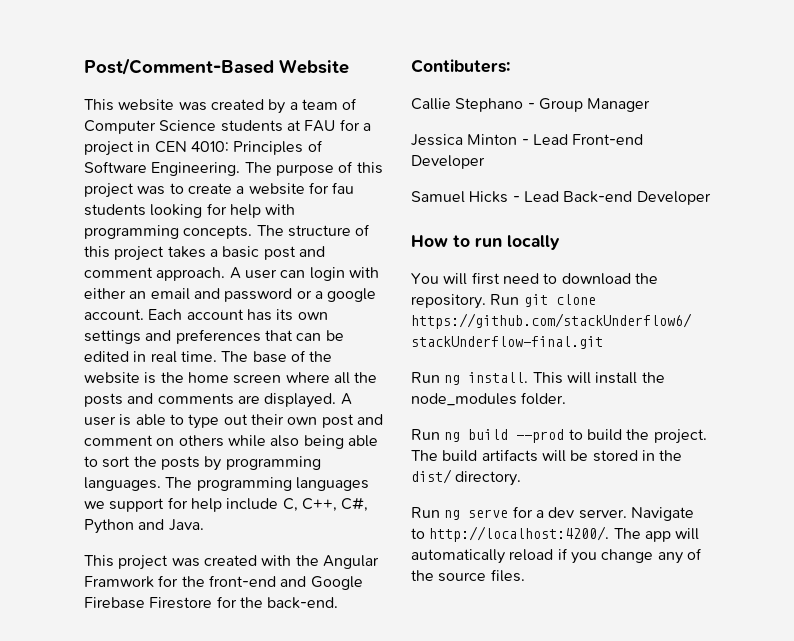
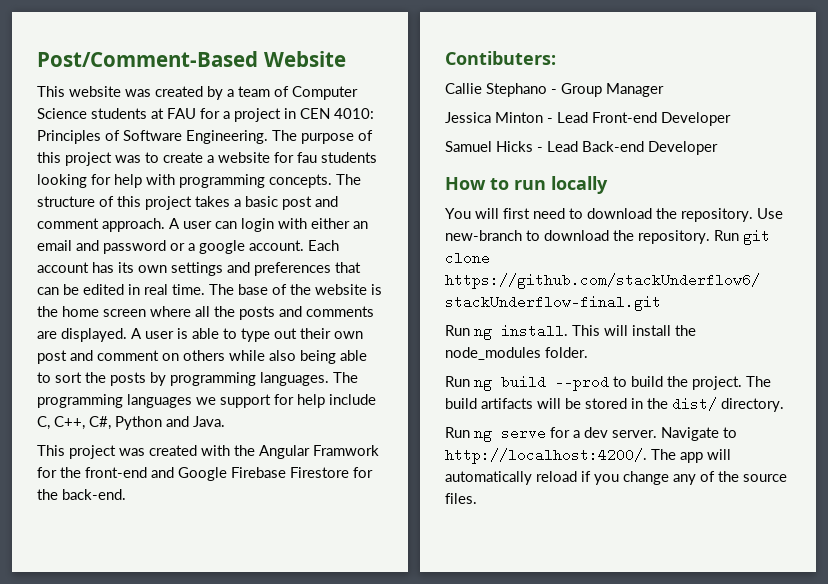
(486, 301) none -> [757,208,783,219] [445,230,710,244] Use new-branch to download the repository.

